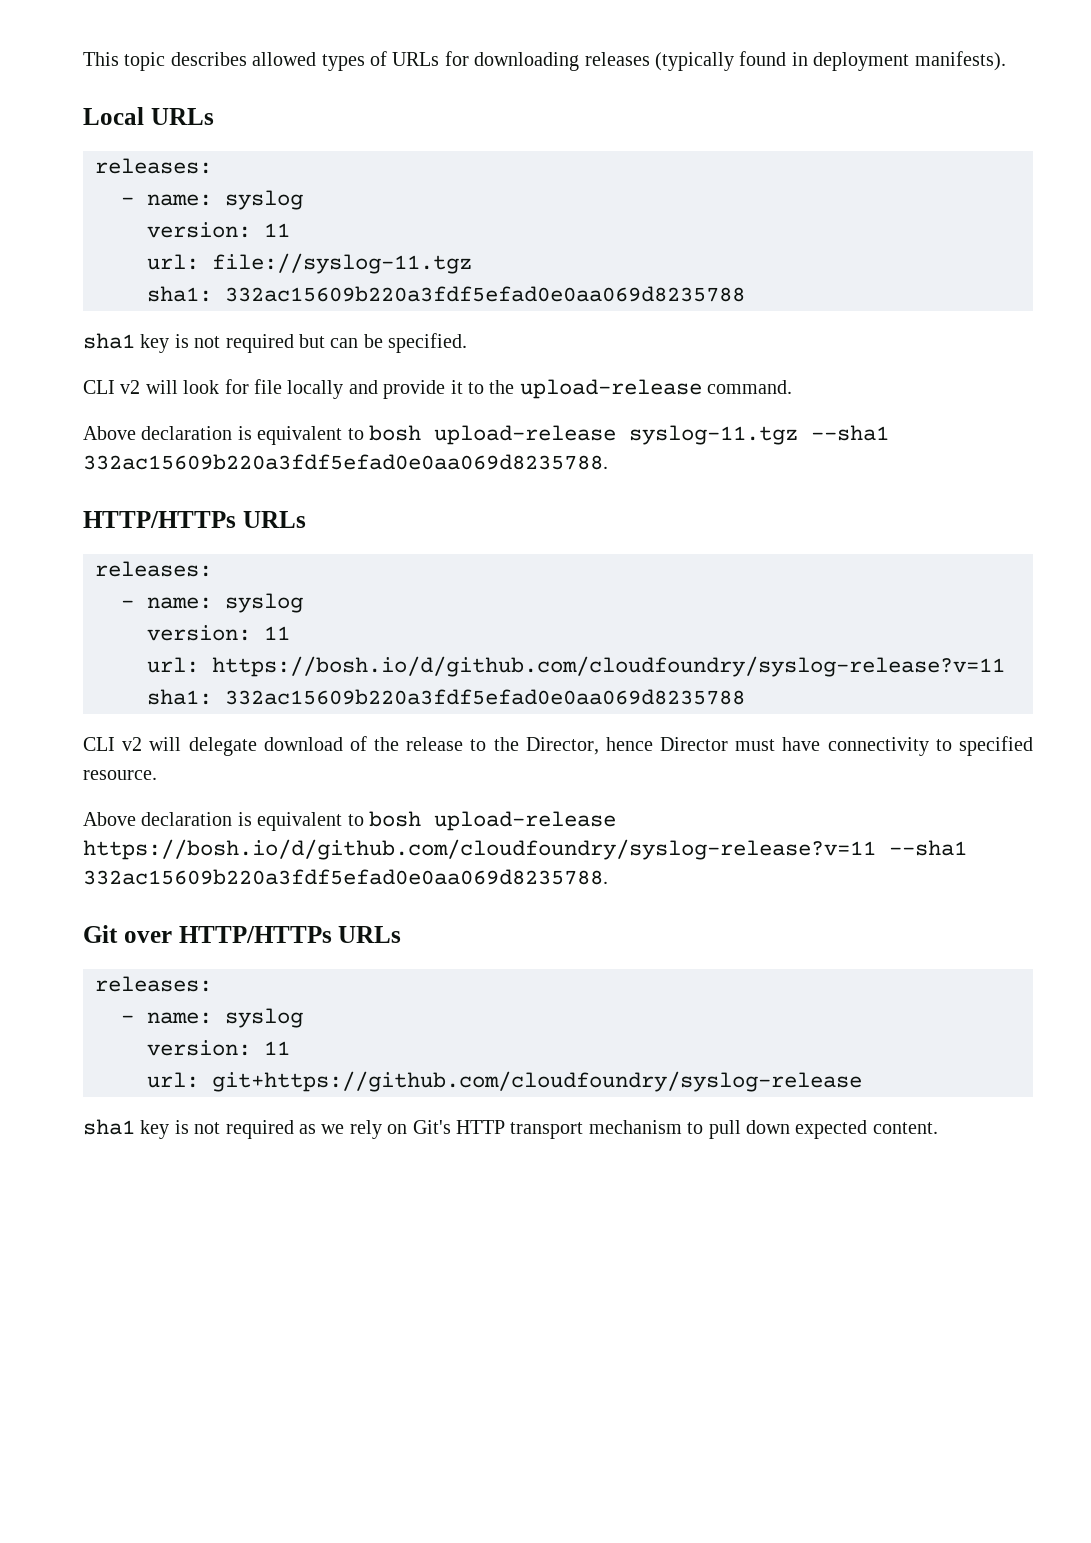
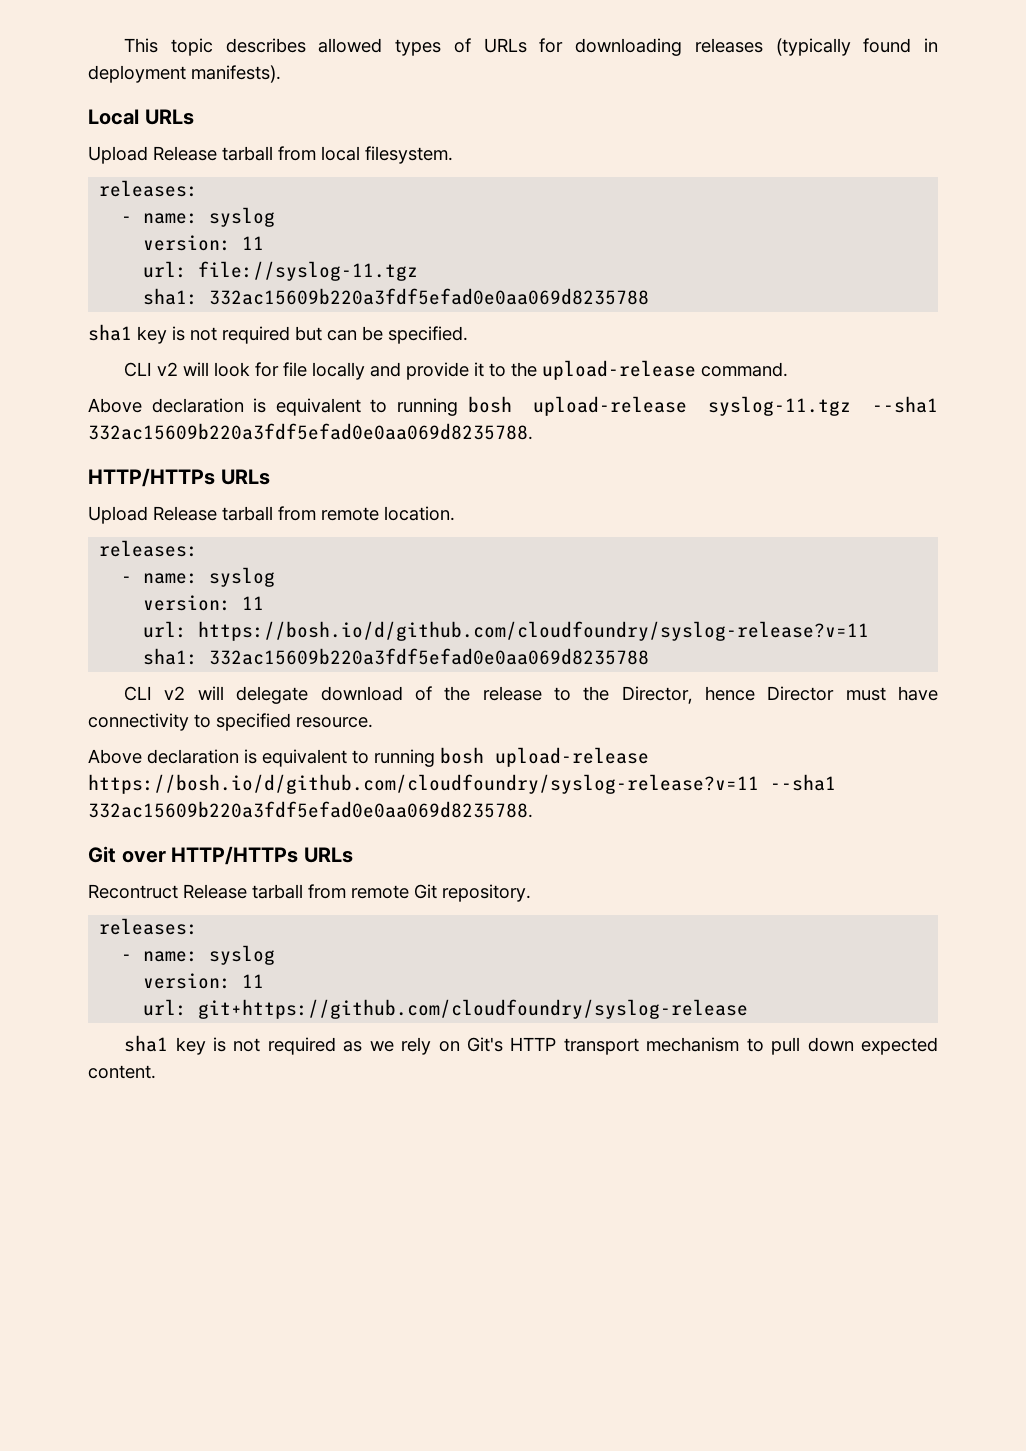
(214, 116) none -> [88,146,453,164] // Upload Release tarball from local filesystem.
(364, 434) none -> [397,398,459,416] running
(306, 519) none -> [88,506,455,524] // Upload Release tarball from remote location.
(364, 820) none -> [374,749,435,767] running
(402, 934) none -> [88,884,531,902] // Recontruct Release tarball from remote Git repository.

